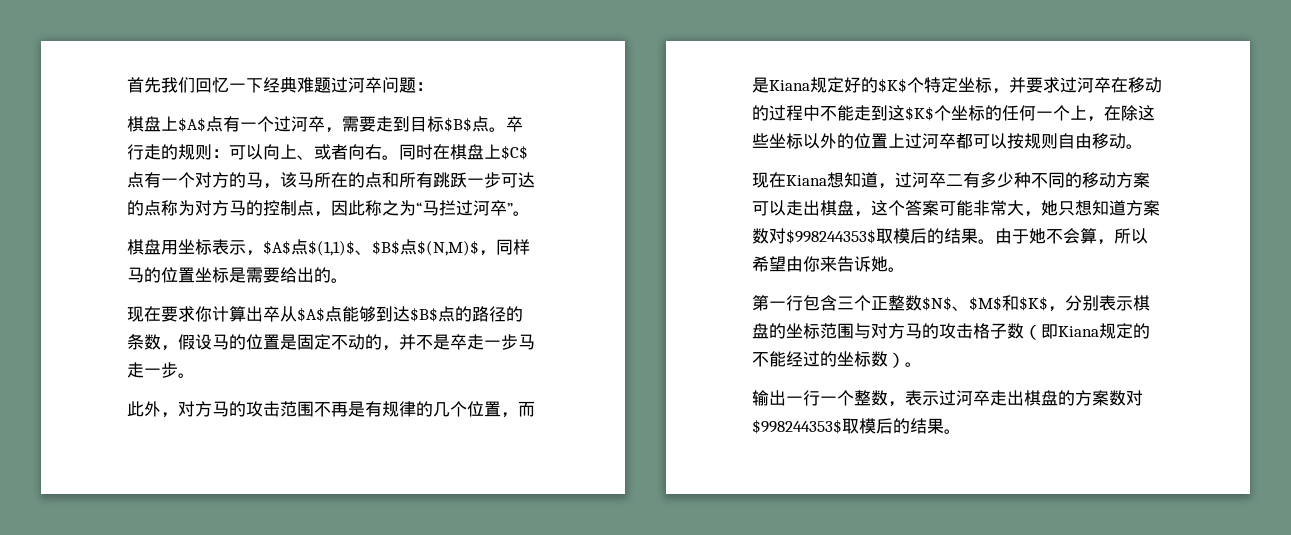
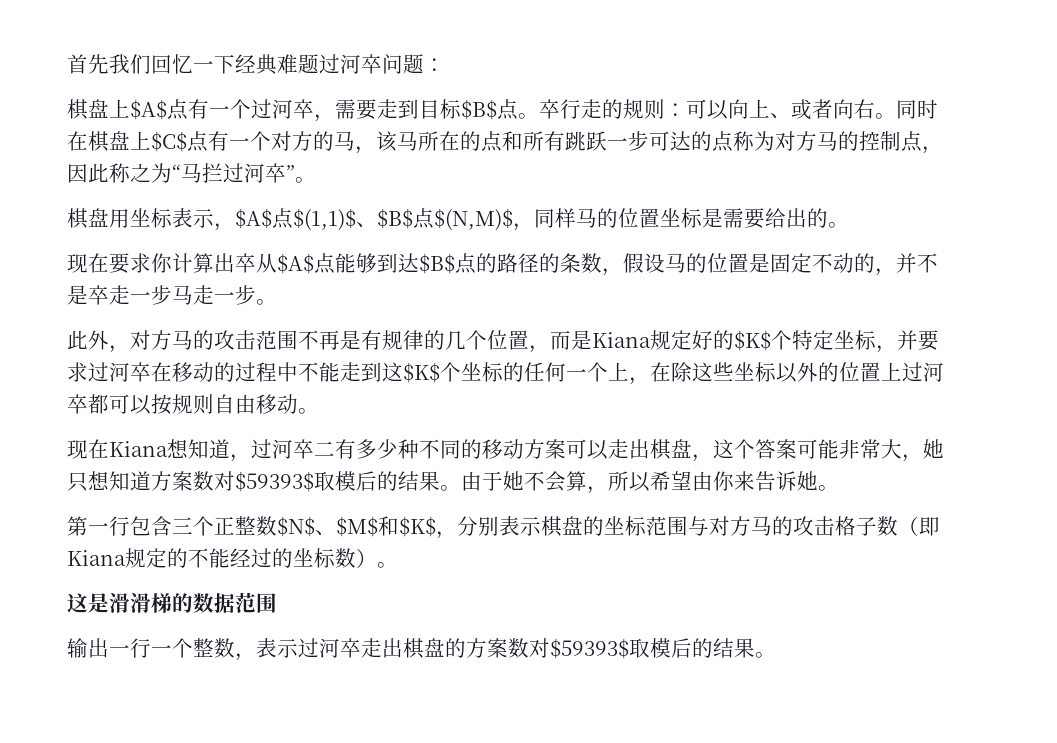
[786,229,876,244] $998244353$ -> [235,471,314,492] $59393$
(922, 364) none -> [67,592,277,613] // 这是滑滑梯的数据范围
[752,419,842,434] $998244353$ -> [550,638,629,659] $59393$

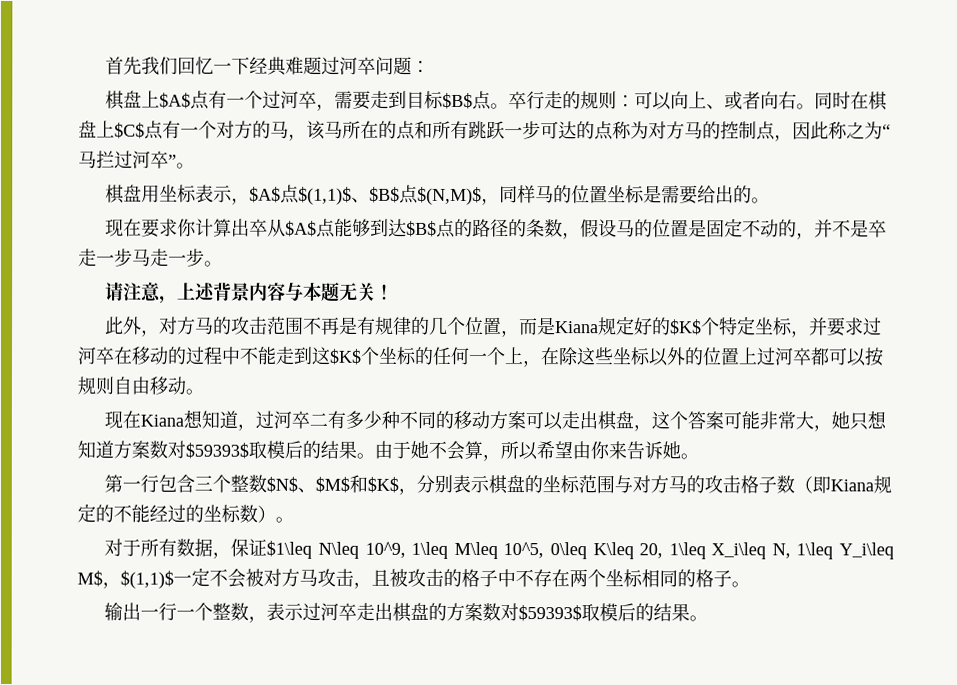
(277, 302) none -> [105,281,395,304] // 请注意，上述背景内容与本题无关！
[214,517,235,535] 正 -> (232, 483) none
[67,592,277,613] 这是滑滑梯的数据范围 -> [104,538,894,560] [77,567,750,589] 对于所有数据，保证$1\leq N\leq 10^9, 1\leq M\leq 10^5, 0\leq K\leq 20, 1\leq X_i\leq N, 1\leq Y_i\leq M$，$(1,1)$一定不会被对方马攻击，且被攻击的格子中不存在两个坐标相同的格子。

